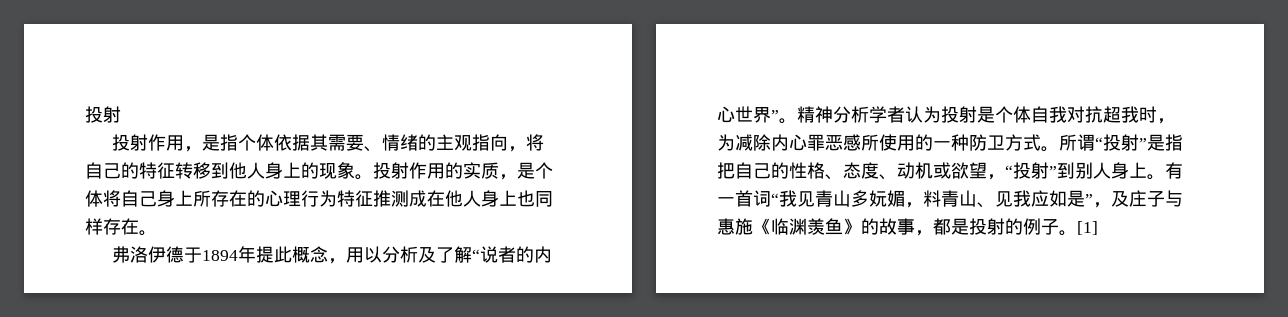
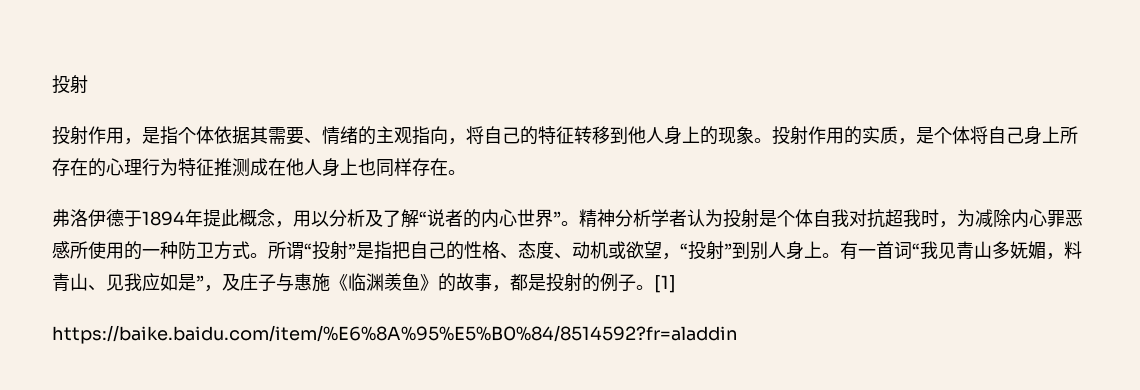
(1098, 228) none -> [52,325,738,344] // https://baike.baidu.com/item/%E6%8A%95%E5%B0%84/8514592?fr=aladdin

